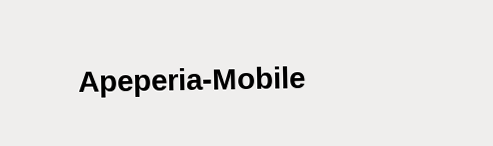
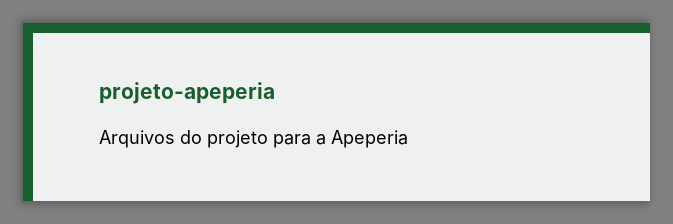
[77,65,306,98] Apeperia-Mobile -> [99,82,275,104] [99,130,408,148] projeto-apeperia // Arquivos do projeto para a Apeperia

